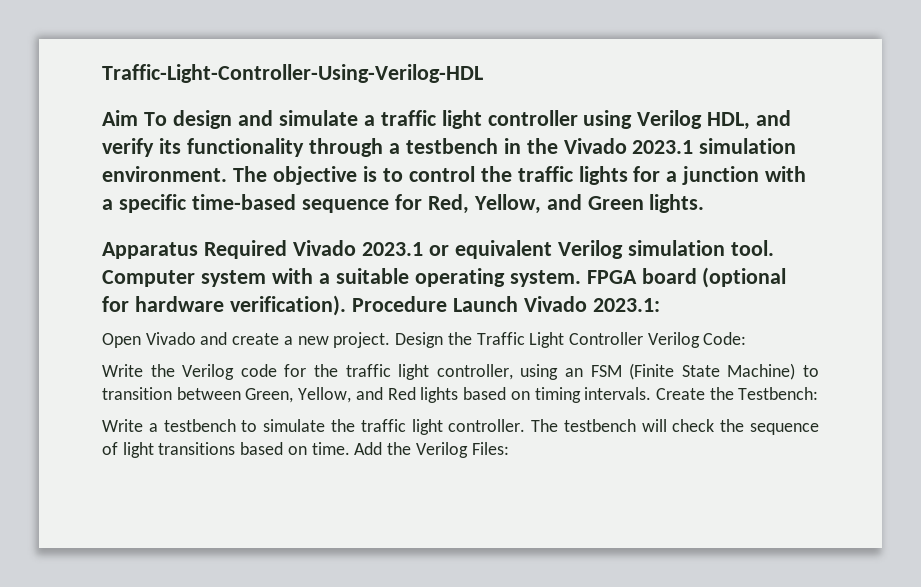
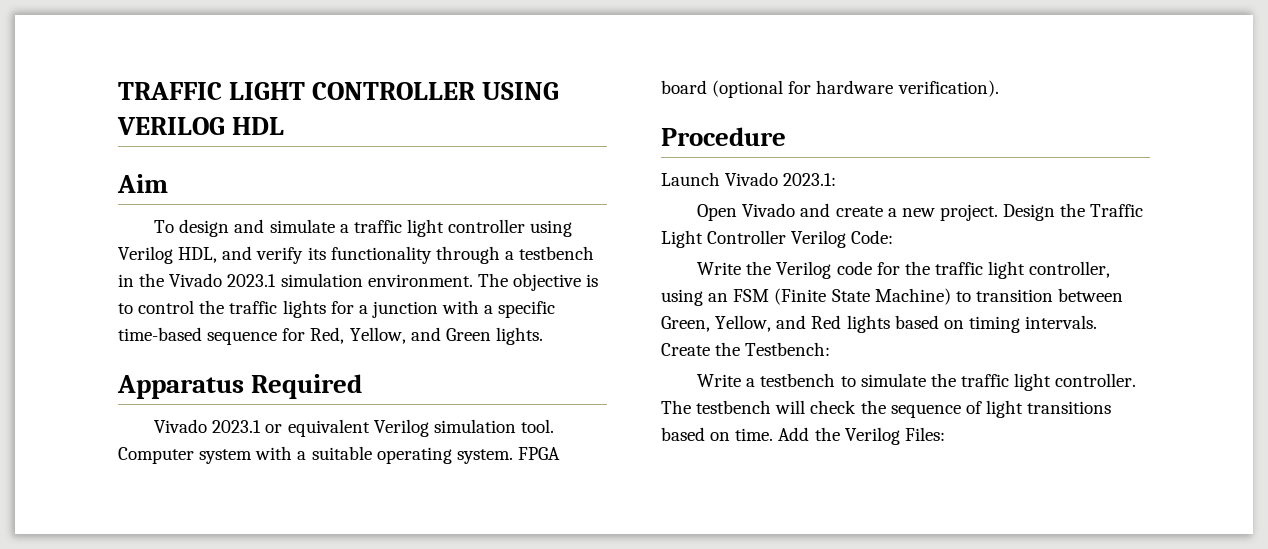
[102,64,483,83] Traffic-Light-Controller-Using-Verilog-HDL -> [118,82,560,100] [117,117,285,135] TRAFFIC LIGHT CONTROLLER USING VERILOG HDL
(138, 118) none -> (168, 183) //
(287, 249) none -> (363, 386) //
(346, 305) none -> (999, 88) //
(447, 304) none -> (786, 136) //

